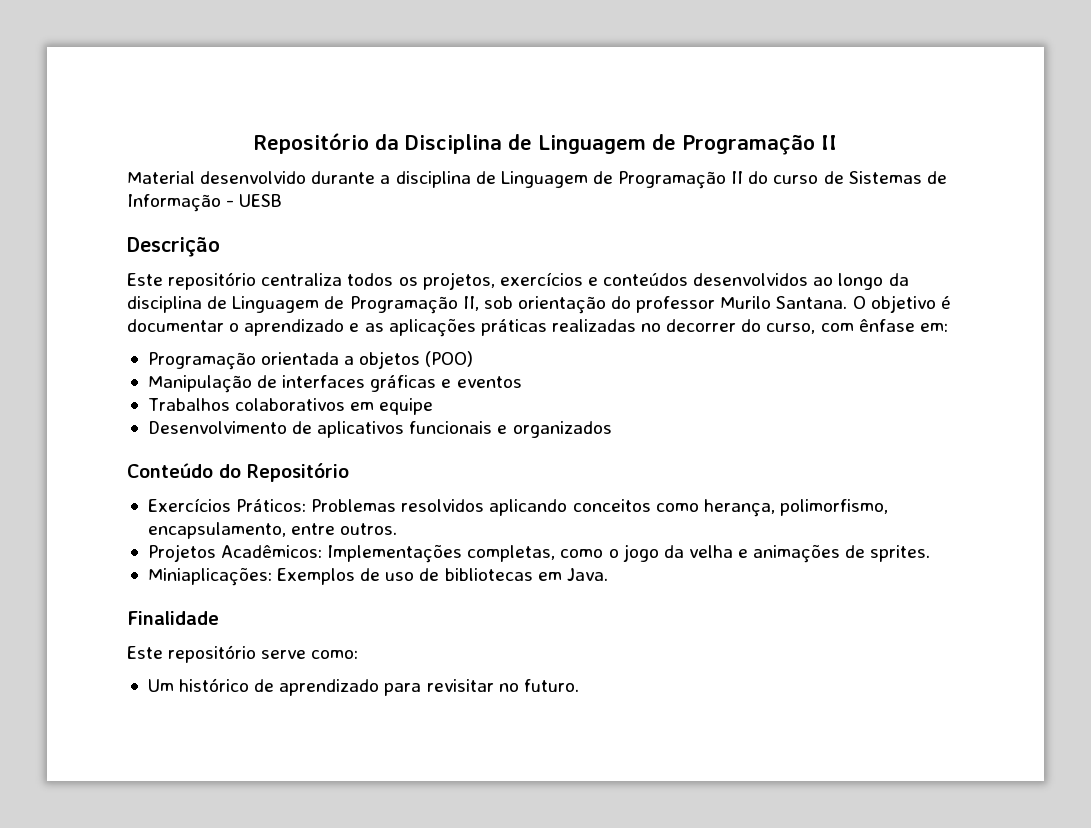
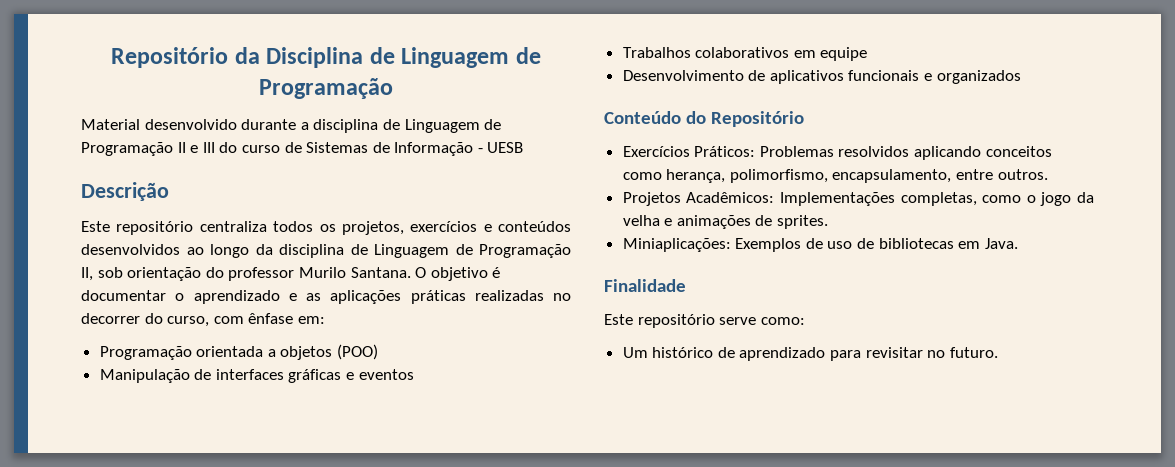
[821,135,837,150] II -> (393, 88) none
(744, 177) none -> [190,142,215,153] e III

